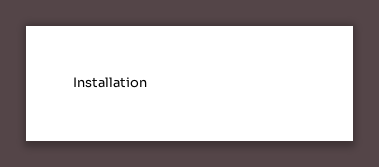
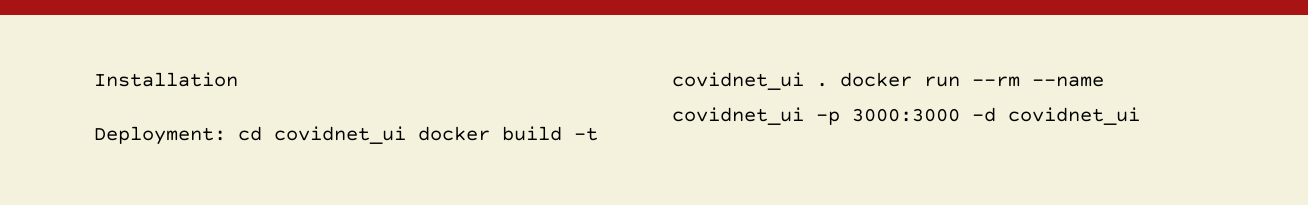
(147, 82) none -> [94,126,598,145] [672,72,1104,90] [672,107,1140,125] // Deployment: cd covidnet_ui docker build -t covidnet_ui . docker run --rm --name covidnet_ui -p 3000:3000 -d covidnet_ui

